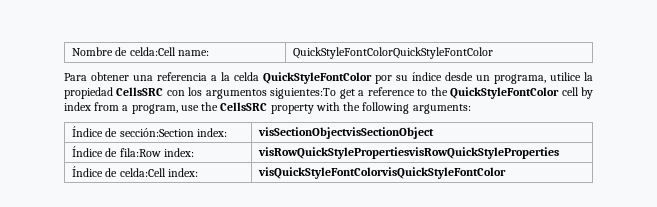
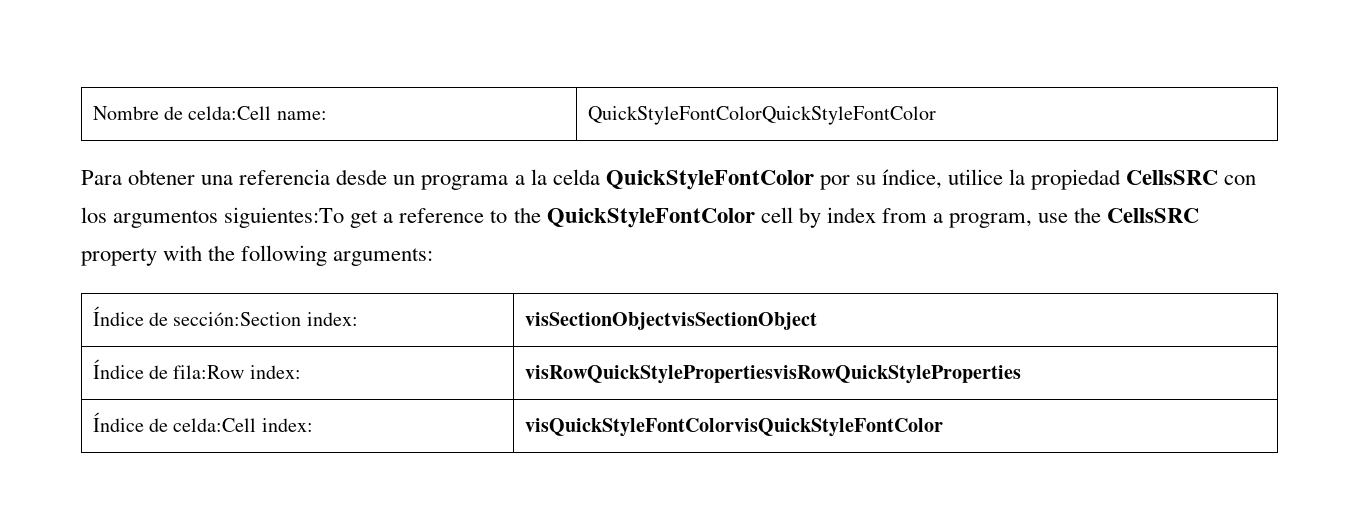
(207, 76) none -> [336,169,509,190] desde un programa
[412,72,546,84] índice desde un programa, -> [881,169,942,189] índice,

